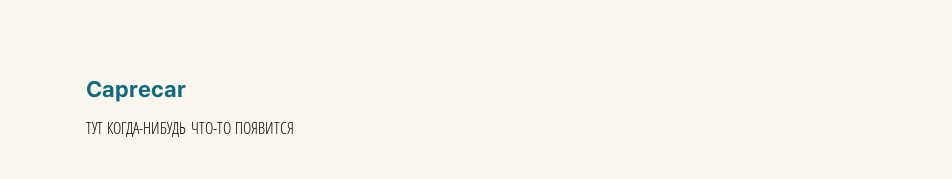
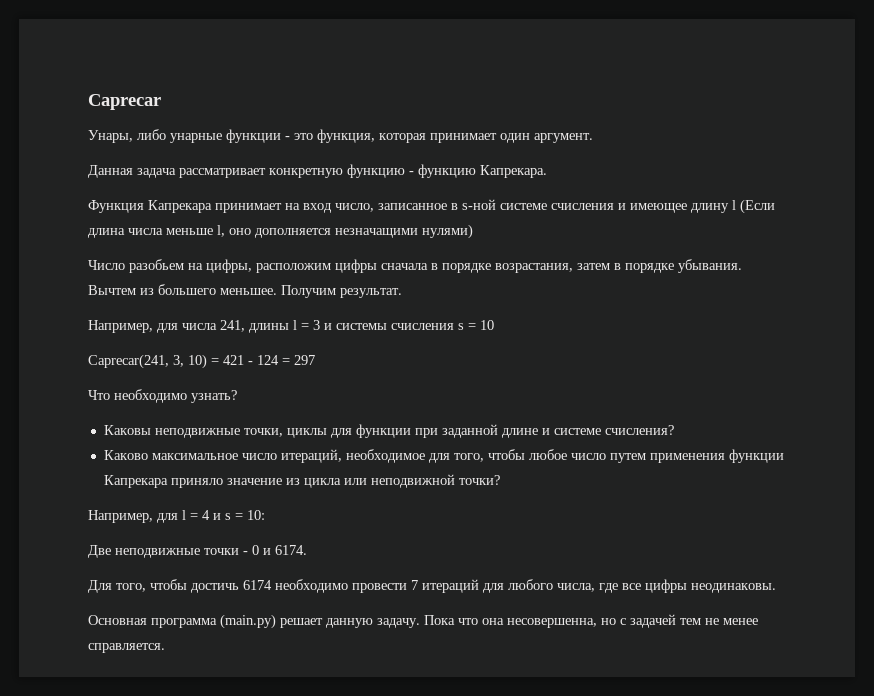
[86,122,294,137] ТУТ КОГДА-НИБУДЬ ЧТО-ТО ПОЯВИТСЯ -> [88,129,593,143] [88,164,547,178] [88,199,775,214] [88,224,473,239] [88,259,742,273] [88,284,402,298] [88,320,494,333] [88,354,315,369] [88,389,237,403] [103,424,674,438] [103,449,784,463] [103,474,500,488] [88,510,265,523] [88,545,307,558] [88,579,776,593] [88,614,758,629] [88,643,165,653] Унары, либо унарные функции - это функция, которая принимает один аргумент. // Данная задача рассматривает конкретную функцию - функцию Капрекара. // Функция Капрекара принимает на вход число, записанное в s-ной системе счисления и имеющее длину l (Если длина числа меньше l, оно дополняется незначащими нулями) // Число разобьем на цифры, расположим цифры сначала в порядке возрастания, затем в порядке убывания. Вычтем из большего меньшее. Получим результат. // Например, для числа 241, длины l = 3 и системы счисления s = 10 // Caprecar(241, 3, 10) = 421 - 124 = 297 // Что необходимо узнать? // Каковы неподвижные точки, циклы для функции при заданной длине и системе счисления? // Каково максимальное число итераций, необходимое для того, чтобы любое число путем применения функции Капрекара приняло значение из цикла или неподвижной точки? // Например, для l = 4 и s = 10: // Две неподвижные точки - 0 и 6174. // Для того, чтобы достичь 6174 необходимо провести 7 итераций для любого числа, где все цифры неодинаковы. // Основная программа (main.py) решает данную задачу. Пока что она несовершенна, но с задачей тем не менее справляется.

